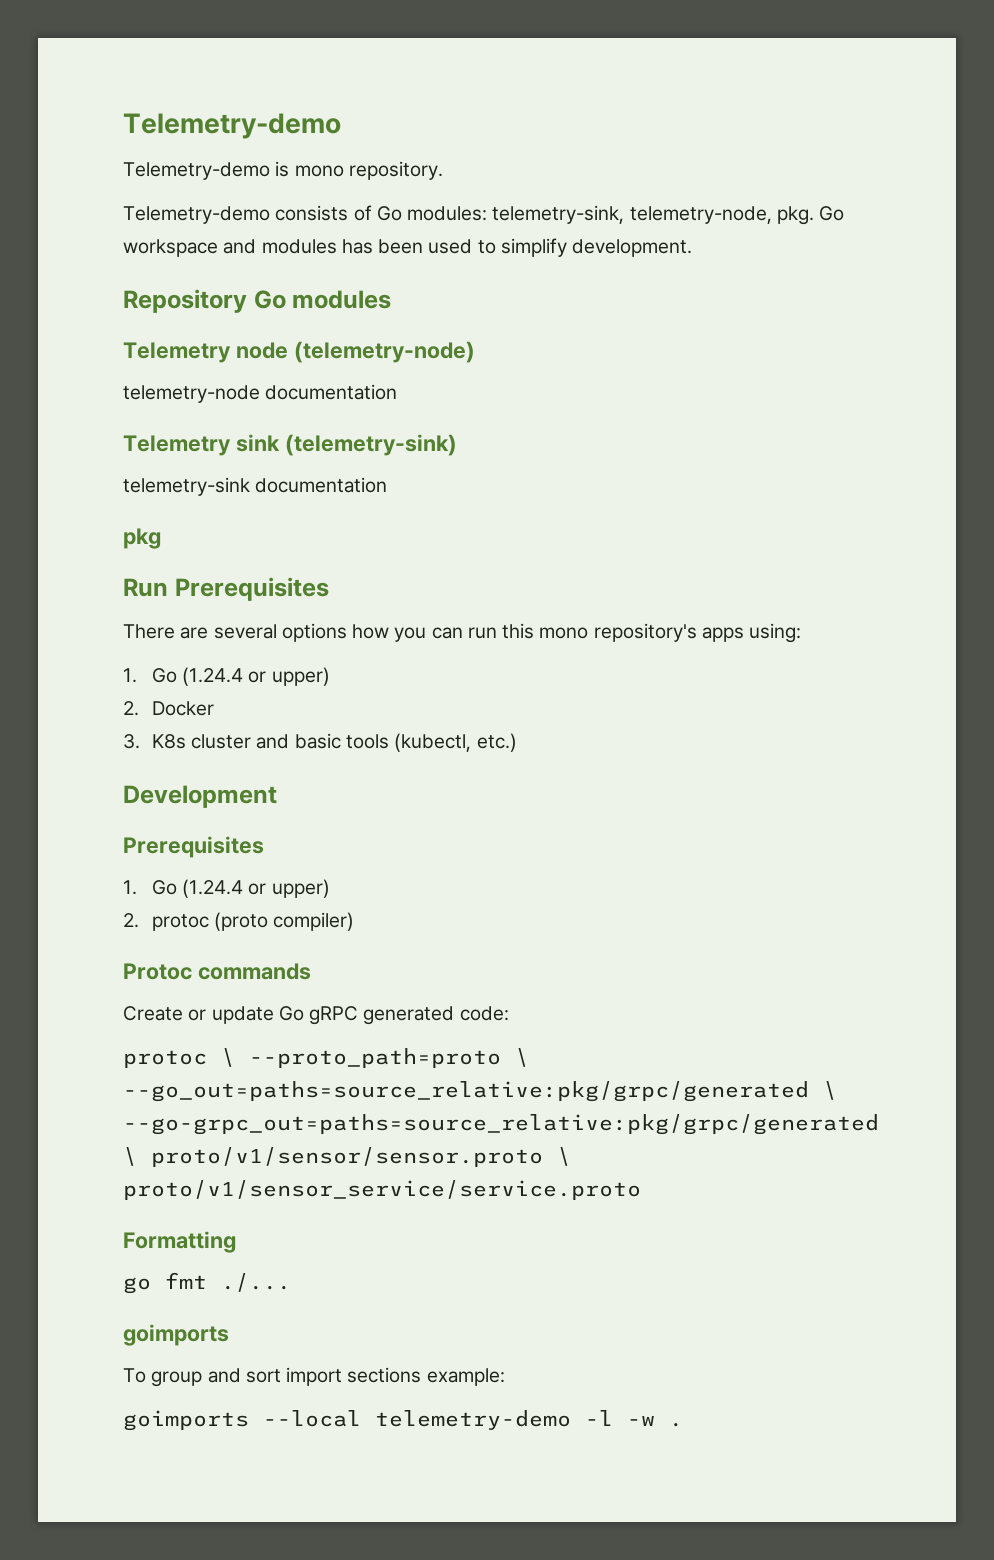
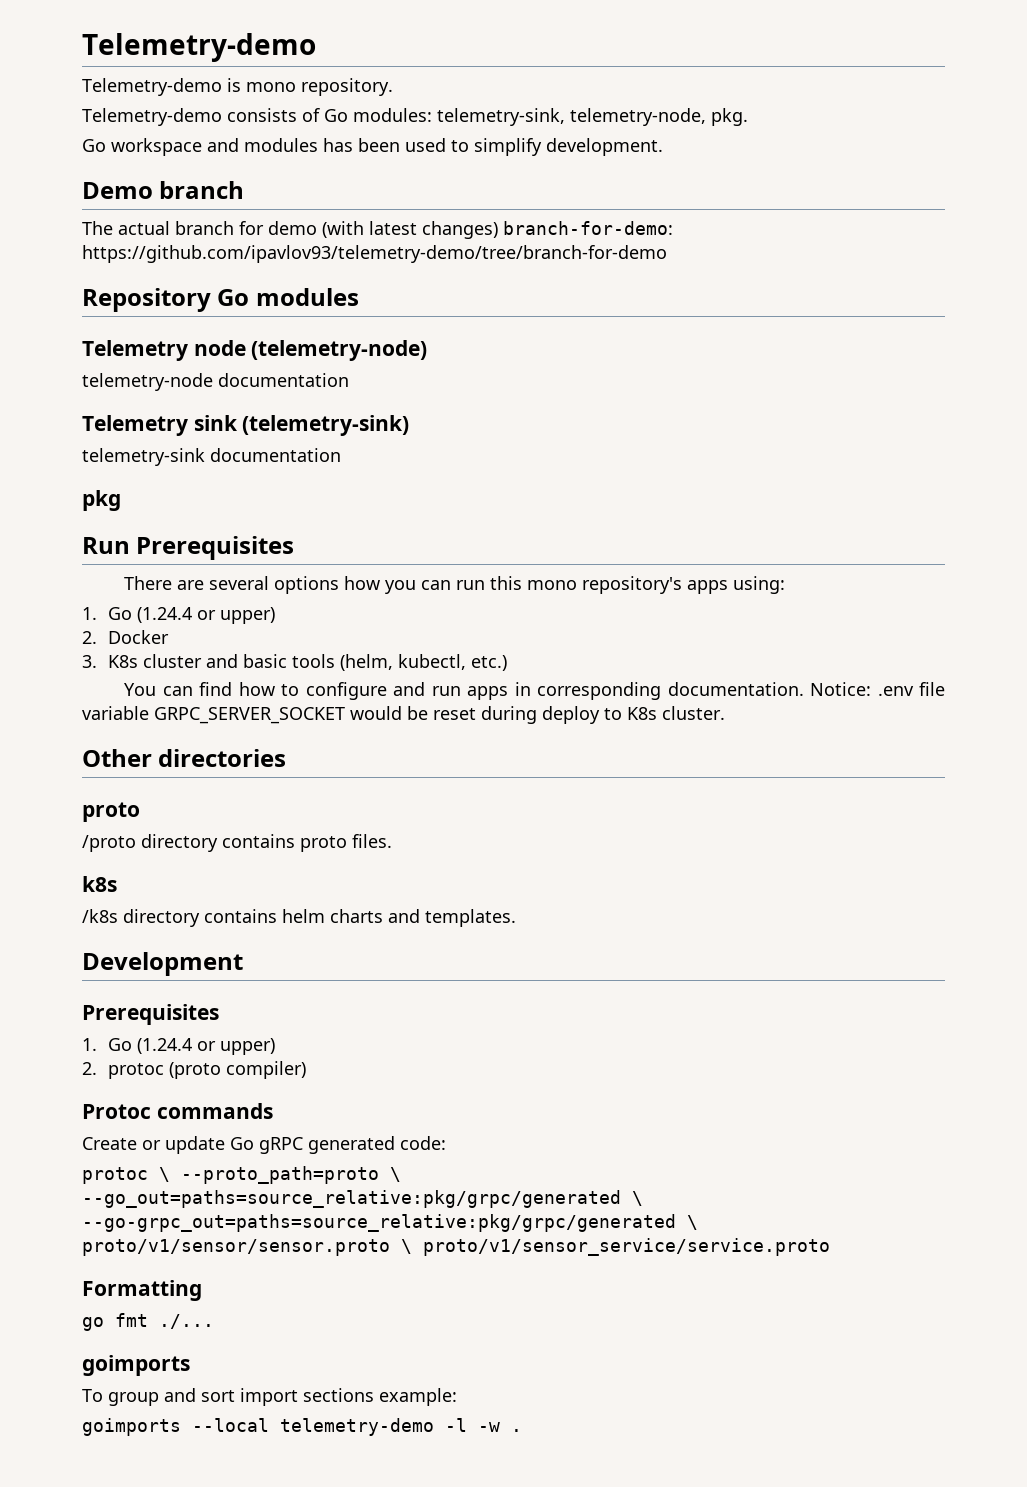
(814, 215) none -> (748, 117) //
(693, 248) none -> [82,181,245,199] [82,221,673,239] [82,245,667,263] // Demo branch // The actual branch for demo (with latest changes) branch-for-demo: https://github.com/ipavlov93/telemetry-demo/tree/branch-for-demo
[394,733,472,752] (kubectl, -> [340,654,467,671] (helm, kubectl,
(517, 742) none -> [124,682,945,700] [82,706,725,724] [82,749,287,767] [82,802,140,822] [82,834,392,852] [82,876,117,892] [82,909,516,927] // You can find how to configure and run apps in corresponding documentation. Notice: .env file variable GRPC_SERVER_SOCKET would be reset during deploy to K8s cluster. // Other directories // proto // /proto directory contains proto files. // k8s // /k8s directory contains helm charts and templates.

